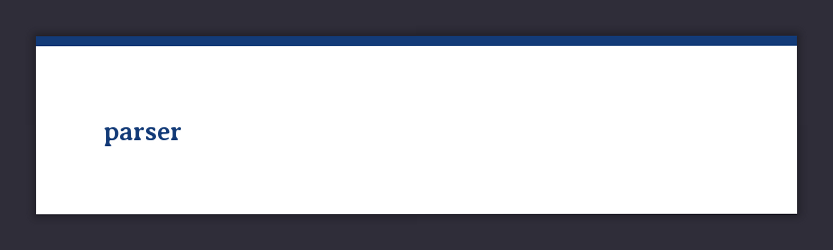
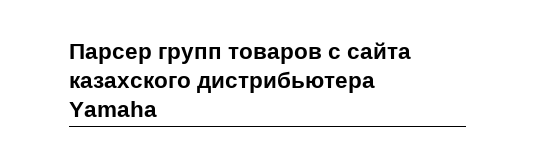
[104,127,183,147] parser -> [69,42,412,64] [69,71,376,93] [69,101,157,117] Парсер групп товаров с сайта казахского дистрибьютера Yamaha

